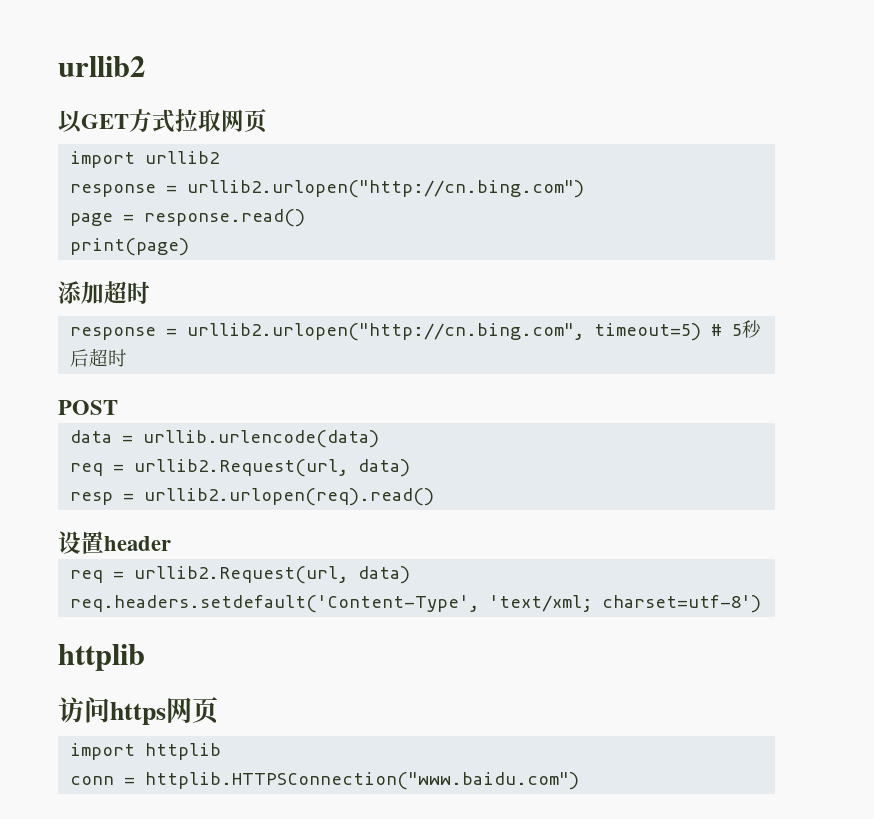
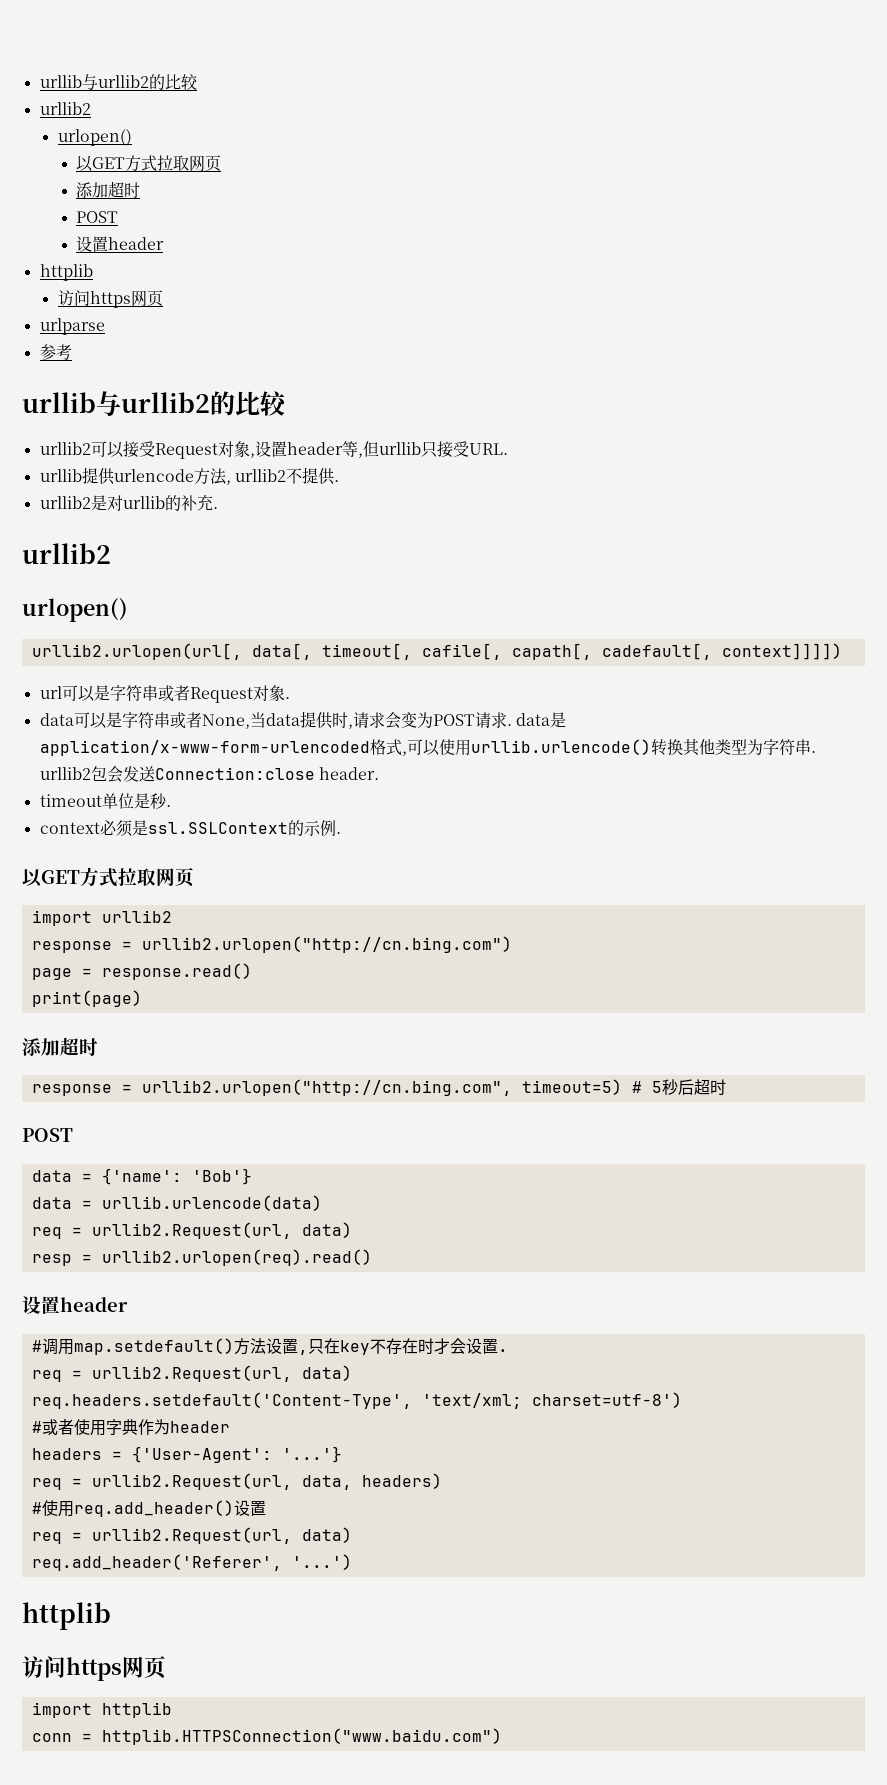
[58,56,145,77] urllib2 -> [39,74,198,90] [39,102,91,115] [57,129,132,146] [76,155,222,172] [76,181,141,198] [76,211,119,223] [76,236,165,252] [39,264,93,281] [57,290,163,308] [39,318,105,335] [39,344,72,360] [22,391,287,416] [39,441,508,459] [39,467,339,485] [39,495,218,511] [22,543,111,564] [22,598,128,622] [31,643,842,660] [39,685,290,703] [39,711,566,729] [39,739,816,756] [39,766,379,783] [39,793,171,809] [39,820,341,837] urllib与urllib2的比较 // urllib2 // urlopen() // 以GET方式拉取网页 // 添加超时 // POST // 设置header // httplib // 访问https网页 // urlparse // 参考 // urllib与urllib2的比较 // urllib2可以接受Request对象,设置header等,但urllib只接受URL. // urllib提供urlencode方法, urllib2不提供. // urllib2是对urllib的补充. // urllib2 // urlopen() // urllib2.urlopen(url[, data[, timeout[, cafile[, capath[, cadefault[, context]]]]) // url可以是字符串或者Request对象. // data可以是字符串或者None,当data提供时,请求会变为POST请求. data是application/x-www-form-urlencoded格式,可以使用urllib.urlencode()转换其他类型为字符串. urllib2包会发送Connection:close header. // timeout单位是秒. // context必须是ssl.SSLContext的示例.
(118, 407) none -> [31,1168,252,1185] // data = {'name': 'Bob'}
(171, 543) none -> [31,1338,508,1355] // #调用map.setdefault()方法设置,只在key不存在时才会设置.
(761, 604) none -> [31,1419,230,1436] [31,1446,342,1463] [31,1473,442,1490] [31,1500,266,1517] [31,1527,352,1544] [31,1554,352,1571] // #或者使用字典作为header // headers = {'User-Agent': '...'} // req = urllib2.Request(url, data, headers) // #使用req.add_header()设置 // req = urllib2.Request(url, data) // req.add_header('Referer', '...')

